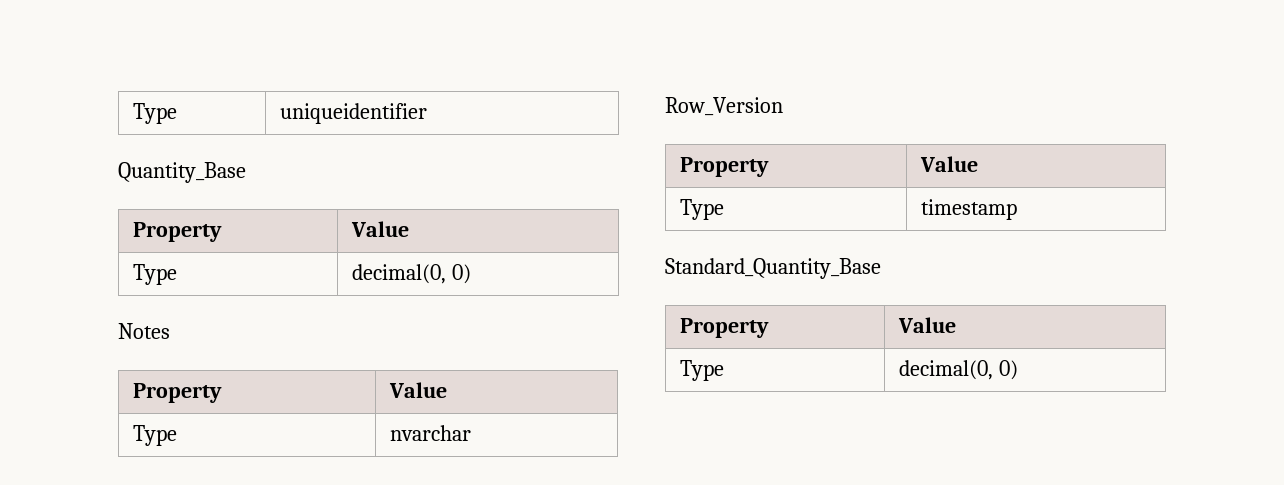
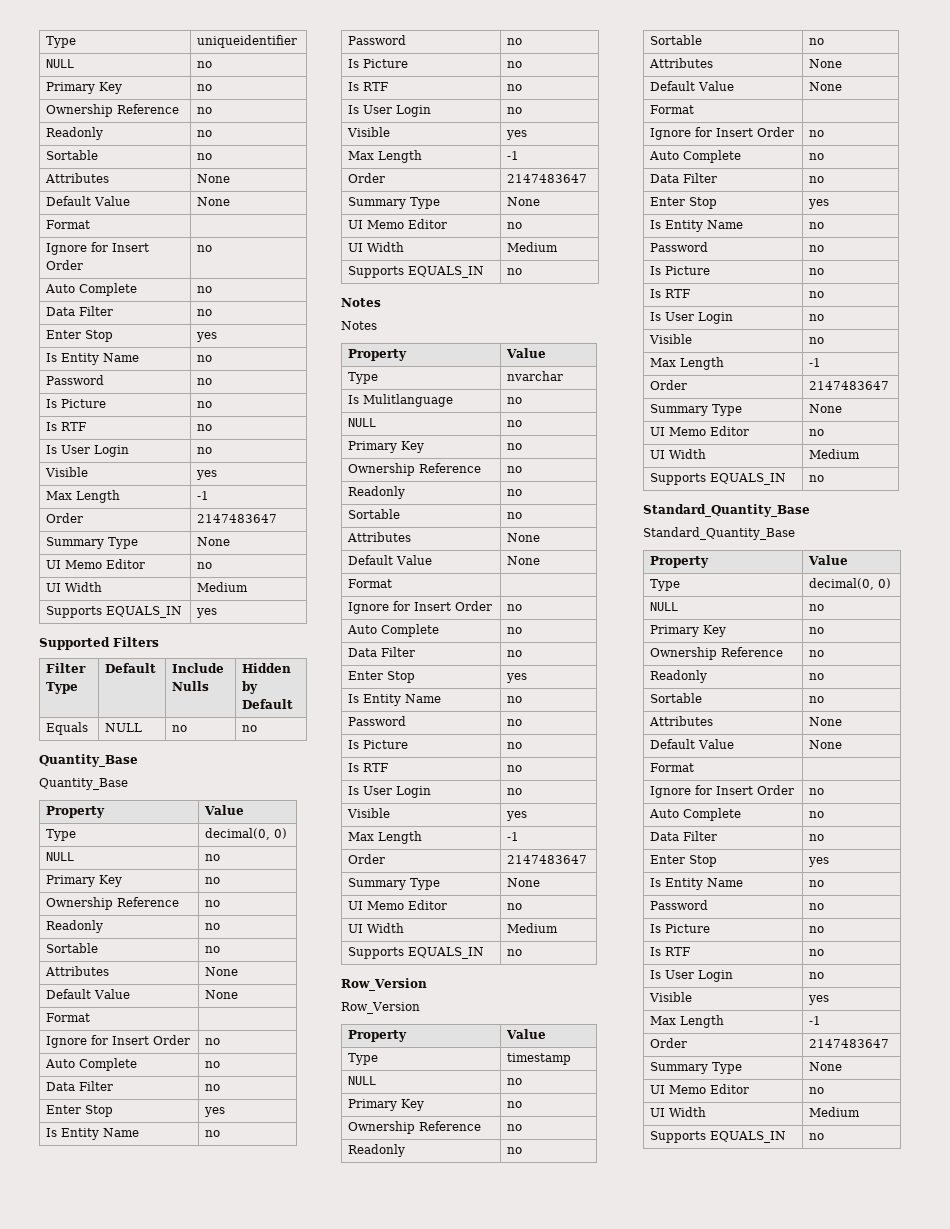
(427, 113) none -> [46,59,75,68] [197,61,213,68] [46,82,123,94] [197,84,213,91] [46,104,180,117] [197,107,213,114] [46,127,104,140] [197,130,213,137] [46,150,99,160] [197,153,213,160] [45,173,110,183] [197,174,231,183] [46,196,131,206] [197,197,231,206] [46,220,91,229] [46,242,150,255] [46,260,84,270] [197,245,213,252] [45,283,138,296] [197,286,213,293] [46,306,114,316] [197,309,213,316] [46,330,114,342] [196,332,218,342] [46,353,140,365] [197,355,213,362] [46,375,105,385] [197,378,213,385] [46,399,107,408] [197,401,213,408] [46,422,87,431] [197,424,213,431] [46,445,130,457] [197,447,213,454] [45,467,89,477] [196,470,218,480] [46,490,121,503] [197,491,210,500] [46,513,84,523] [197,514,278,523] [46,537,139,549] [197,537,231,546] [46,559,146,569] [197,562,213,569] [46,582,103,592] [197,582,249,592] [46,606,183,618] [196,608,218,618] [39,637,159,650] [46,663,87,673] [46,682,79,694] [105,663,157,673] [172,663,225,673] [172,681,210,691] [242,663,292,673] [242,681,259,694] [242,699,294,709] [46,722,89,735] [105,723,143,732] [172,725,188,732] [242,725,258,732] [39,754,138,767] // NULL | no // Primary Key | no // Ownership Reference | no // Readonly | no // Sortable | no // Attributes | None // Default Value | None // Format | // Ignore for Insert Order | no // Auto Complete | no // Data Filter | no // Enter Stop | yes // Is Entity Name | no // Password | no // Is Picture | no // Is RTF | no // Is User Login | no // Visible | yes // Max Length | -1 // Order | 2147483647 // Summary Type | None // UI Memo Editor | no // UI Width | Medium // Supports EQUALS_IN | yes // Supported Filters // Filter Type | Default | Include Nulls | Hidden by Default // Equals | NULL | no | no // Quantity_Base
(471, 274) none -> [46,852,75,861] [205,854,221,861] [46,875,123,887] [205,877,221,884] [46,897,180,910] [205,900,221,907] [46,920,104,933] [205,923,221,930] [46,943,99,953] [205,946,221,953] [45,966,110,976] [205,967,239,976] [46,989,131,999] [205,990,239,999] [46,1013,91,1022] [46,1035,191,1048] [205,1038,221,1045] [45,1058,138,1071] [205,1061,221,1068] [46,1081,114,1091] [205,1084,221,1091] [46,1105,114,1117] [204,1107,226,1117] [46,1128,140,1140] [205,1130,221,1137] [348,35,407,45] [507,38,523,45] [348,59,409,68] [507,61,523,68] [348,82,389,91] [507,84,523,91] [348,105,432,117] [507,107,523,114] [347,127,391,137] [506,130,528,140] [348,150,423,163] [507,151,520,160] [348,173,386,183] [507,174,588,183] [348,197,441,209] [507,197,541,206] [348,219,448,229] [507,222,523,229] [348,242,405,252] [507,242,559,252] [348,266,485,278] [507,268,523,275] [341,298,381,307] // NULL | no // Primary Key | no // Ownership Reference | no // Readonly | no // Sortable | no // Attributes | None // Default Value | None // Format | // Ignore for Insert Order | no // Auto Complete | no // Data Filter | no // Enter Stop | yes // Is Entity Name | no // Password | no // Is Picture | no // Is RTF | no // Is User Login | no // Visible | yes // Max Length | -1 // Order | 2147483647 // Summary Type | None // UI Memo Editor | no // UI Width | Medium // Supports EQUALS_IN | no // Notes
(471, 433) none -> [348,394,454,407] [507,397,523,404] [348,418,377,427] [507,420,523,427] [348,441,425,453] [507,443,523,450] [348,463,482,476] [507,466,523,473] [348,486,406,499] [507,489,523,496] [348,509,401,519] [507,512,523,519] [347,532,412,542] [507,533,541,542] [348,555,433,565] [507,556,541,565] [348,579,393,588] [348,601,493,614] [507,604,523,611] [347,624,440,637] [507,627,523,634] [348,647,416,657] [507,650,523,657] [348,671,416,683] [506,673,528,683] [348,694,442,706] [507,696,523,703] [348,716,407,726] [507,719,523,726] [348,740,409,749] [507,742,523,749] [348,763,389,772] [507,765,523,772] [348,786,432,798] [507,788,523,795] [347,808,391,818] [506,811,528,821] [348,831,423,844] [507,832,520,841] [348,854,386,864] [507,855,588,864] [348,878,441,890] [507,878,541,887] [348,900,448,910] [507,903,523,910] [348,923,405,933] [507,923,559,933] [348,947,485,959] [507,949,523,956] [341,978,427,991] // Is Mulitlanguage | no // NULL | no // Primary Key | no // Ownership Reference | no // Readonly | no // Sortable | no // Attributes | None // Default Value | None // Format | // Ignore for Insert Order | no // Auto Complete | no // Data Filter | no // Enter Stop | yes // Is Entity Name | no // Password | no // Is Picture | no // Is RTF | no // Is User Login | no // Visible | yes // Max Length | -1 // Order | 2147483647 // Summary Type | None // UI Memo Editor | no // UI Width | Medium // Supports EQUALS_IN | no // Row_Version
(1017, 209) none -> [348,1076,377,1085] [507,1078,523,1085] [348,1099,425,1111] [507,1101,523,1108] [348,1121,482,1134] [507,1124,523,1131] [348,1144,406,1157] [507,1147,523,1154] [650,35,703,45] [809,38,825,45] [649,58,714,68] [809,59,843,68] [650,81,735,91] [809,82,843,91] [650,105,695,114] [650,127,795,140] [809,130,825,137] [649,150,742,163] [809,153,825,160] [650,173,718,183] [809,176,825,183] [650,197,718,209] [808,199,830,209] [650,220,744,232] [809,222,825,229] [650,242,709,252] [809,245,825,252] [650,266,711,275] [809,268,825,275] [650,289,691,298] [809,291,825,298] [650,312,734,324] [809,314,825,321] [649,334,693,344] [809,337,825,344] [650,357,725,370] [809,358,822,367] [650,380,688,390] [809,381,890,390] [650,404,743,416] [809,404,843,413] [650,426,750,436] [809,429,825,436] [650,449,707,459] [809,449,861,459] [650,473,787,485] [809,475,825,482] [643,504,810,517] // NULL | no // Primary Key | no // Ownership Reference | no // Readonly | no // Sortable | no // Attributes | None // Default Value | None // Format | // Ignore for Insert Order | no // Auto Complete | no // Data Filter | no // Enter Stop | yes // Is Entity Name | no // Password | no // Is Picture | no // Is RTF | no // Is User Login | no // Visible | no // Max Length | -1 // Order | 2147483647 // Summary Type | None // UI Memo Editor | no // UI Width | Medium // Supports EQUALS_IN | no // Standard_Quantity_Base
(1018, 370) none -> [650,602,679,611] [809,604,825,611] [650,625,727,637] [809,627,825,634] [650,647,784,660] [809,650,825,657] [650,670,708,683] [809,673,825,680] [650,693,703,703] [809,696,825,703] [649,716,714,726] [809,717,843,726] [650,739,735,749] [809,740,843,749] [650,763,695,772] [650,785,795,798] [809,788,825,795] [649,808,742,821] [809,811,825,818] [650,831,718,841] [809,834,825,841] [650,855,718,867] [808,857,830,867] [650,878,744,890] [809,880,825,887] [650,900,709,910] [809,903,825,910] [650,924,711,933] [809,926,825,933] [650,947,691,956] [809,949,825,956] [650,970,734,982] [809,972,825,979] [649,992,693,1002] [808,995,830,1005] [650,1015,725,1028] [809,1016,822,1025] [650,1038,688,1048] [809,1039,890,1048] [650,1062,743,1074] [809,1062,843,1071] [650,1084,750,1094] [809,1087,825,1094] [650,1107,707,1117] [809,1107,861,1117] [650,1131,787,1143] [809,1133,825,1140] // NULL | no // Primary Key | no // Ownership Reference | no // Readonly | no // Sortable | no // Attributes | None // Default Value | None // Format | // Ignore for Insert Order | no // Auto Complete | no // Data Filter | no // Enter Stop | yes // Is Entity Name | no // Password | no // Is Picture | no // Is RTF | no // Is User Login | no // Visible | yes // Max Length | -1 // Order | 2147483647 // Summary Type | None // UI Memo Editor | no // UI Width | Medium // Supports EQUALS_IN | no

